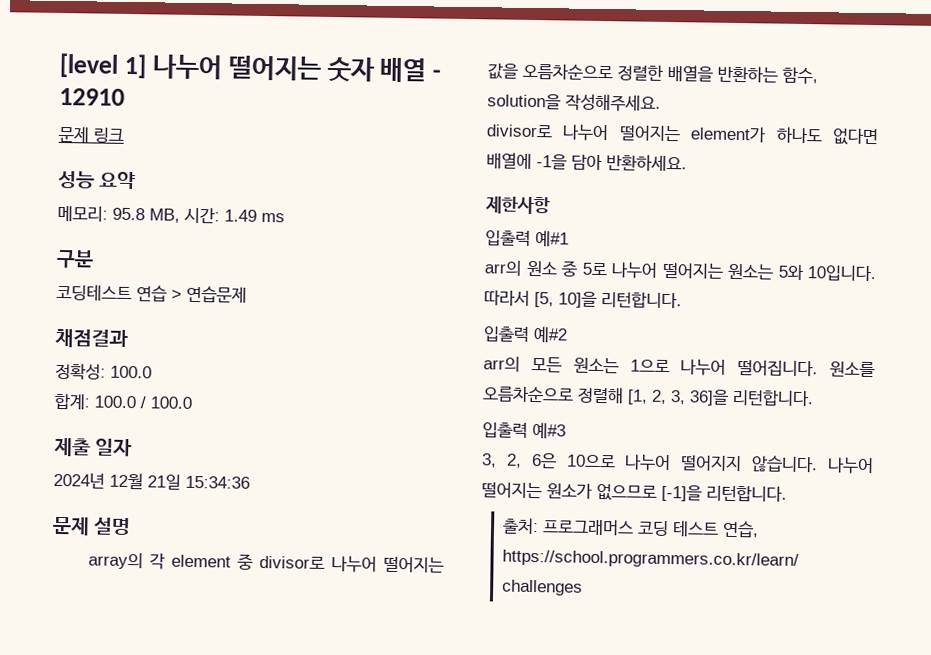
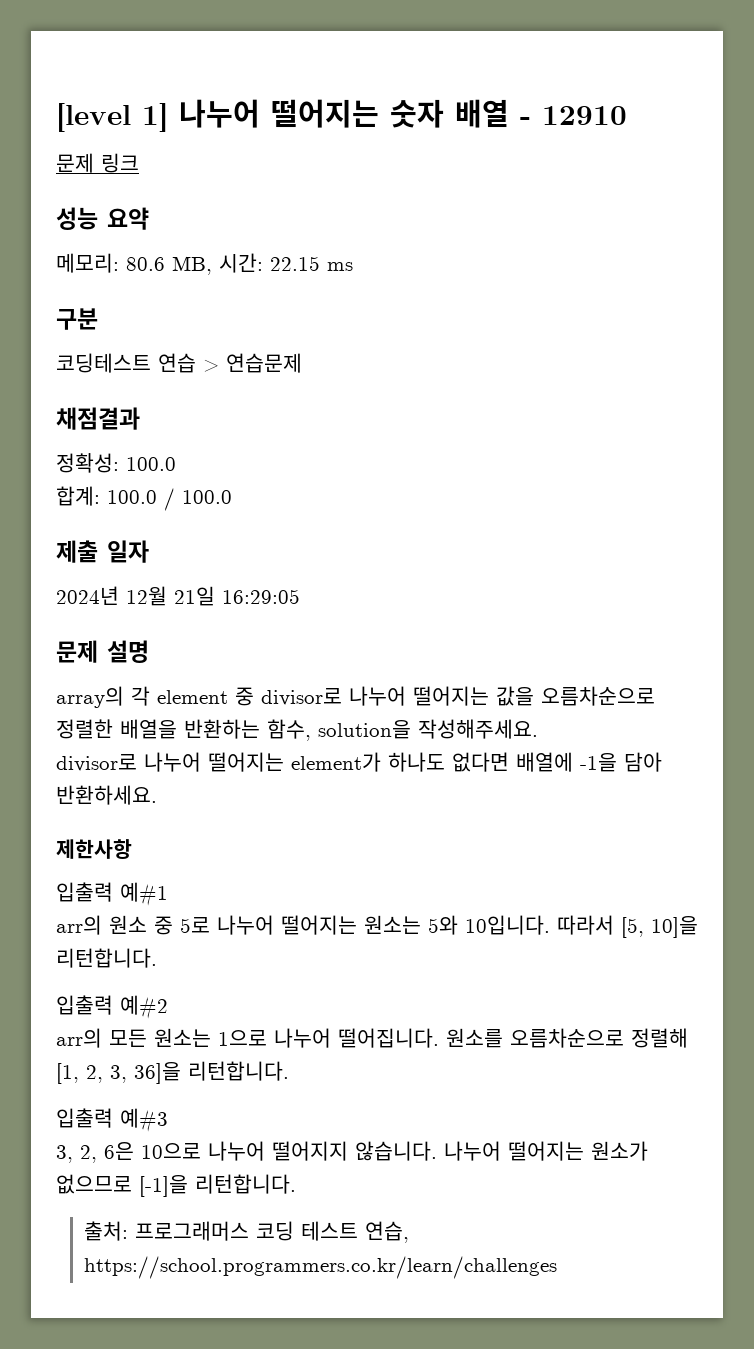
[112,207,145,221] 95.8 -> [126,257,165,271] 80.6
[224,209,257,222] 1.49 -> [270,256,320,271] 22.15
[185,475,250,489] 15:34:36 -> [222,589,300,604] 16:29:05

